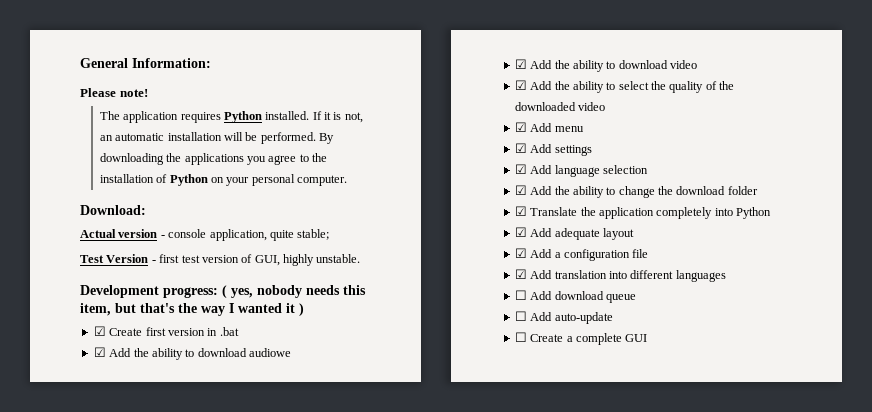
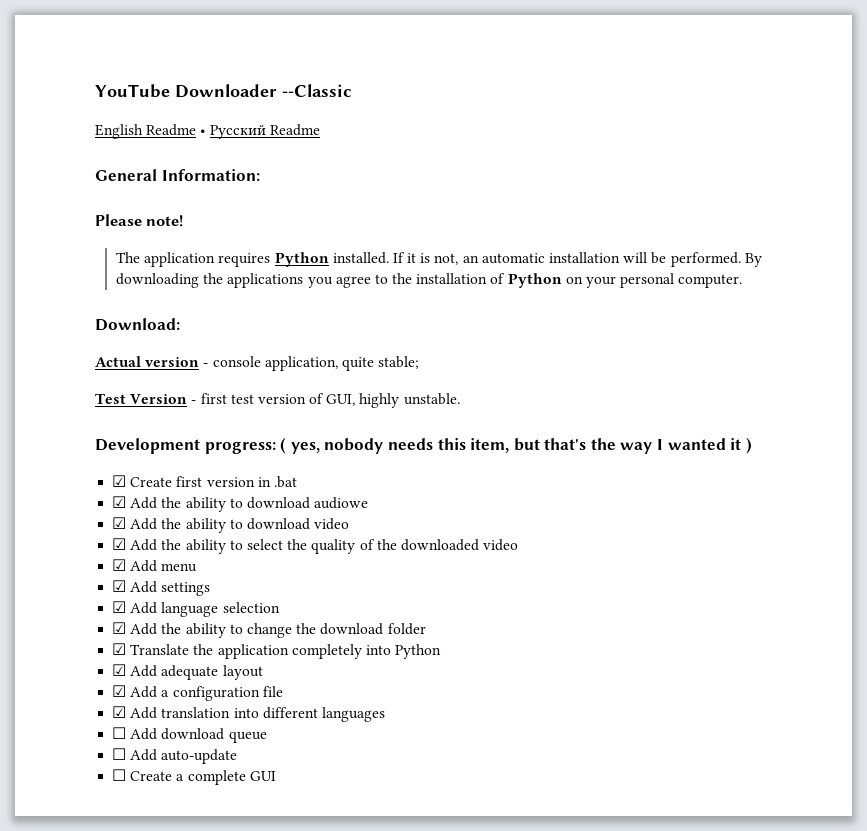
(80, 63) none -> [95,84,352,98] [95,124,320,139] YouTube Downloader --Classic // English Readme • Русский Readme //

